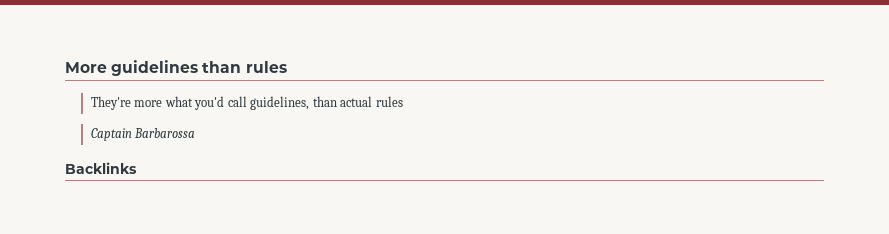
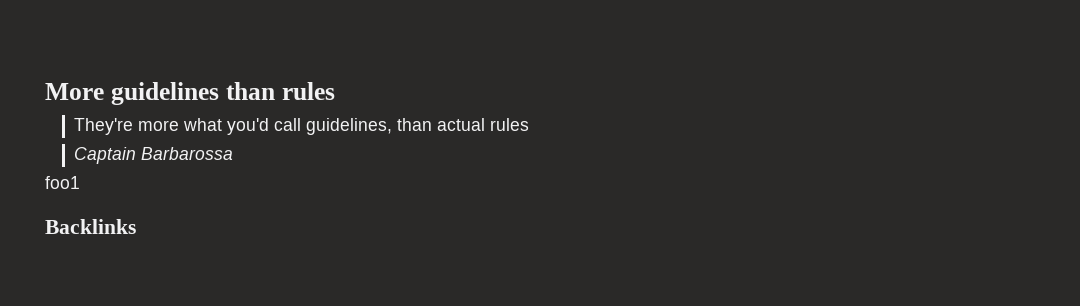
(196, 133) none -> [45,176,80,189] // foo1

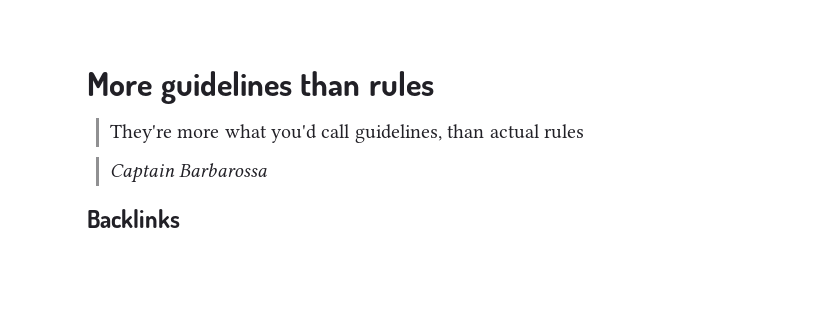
[45,176,80,189] // foo1 -> (268, 170) none

